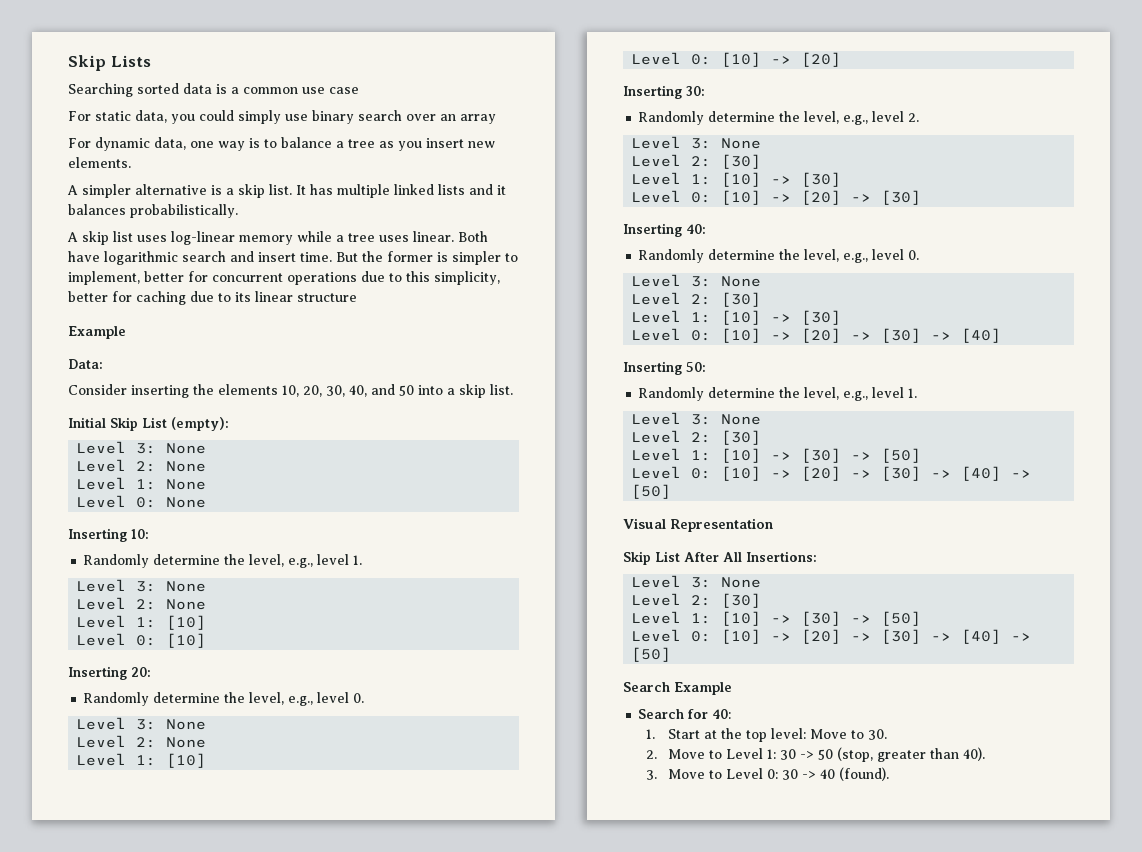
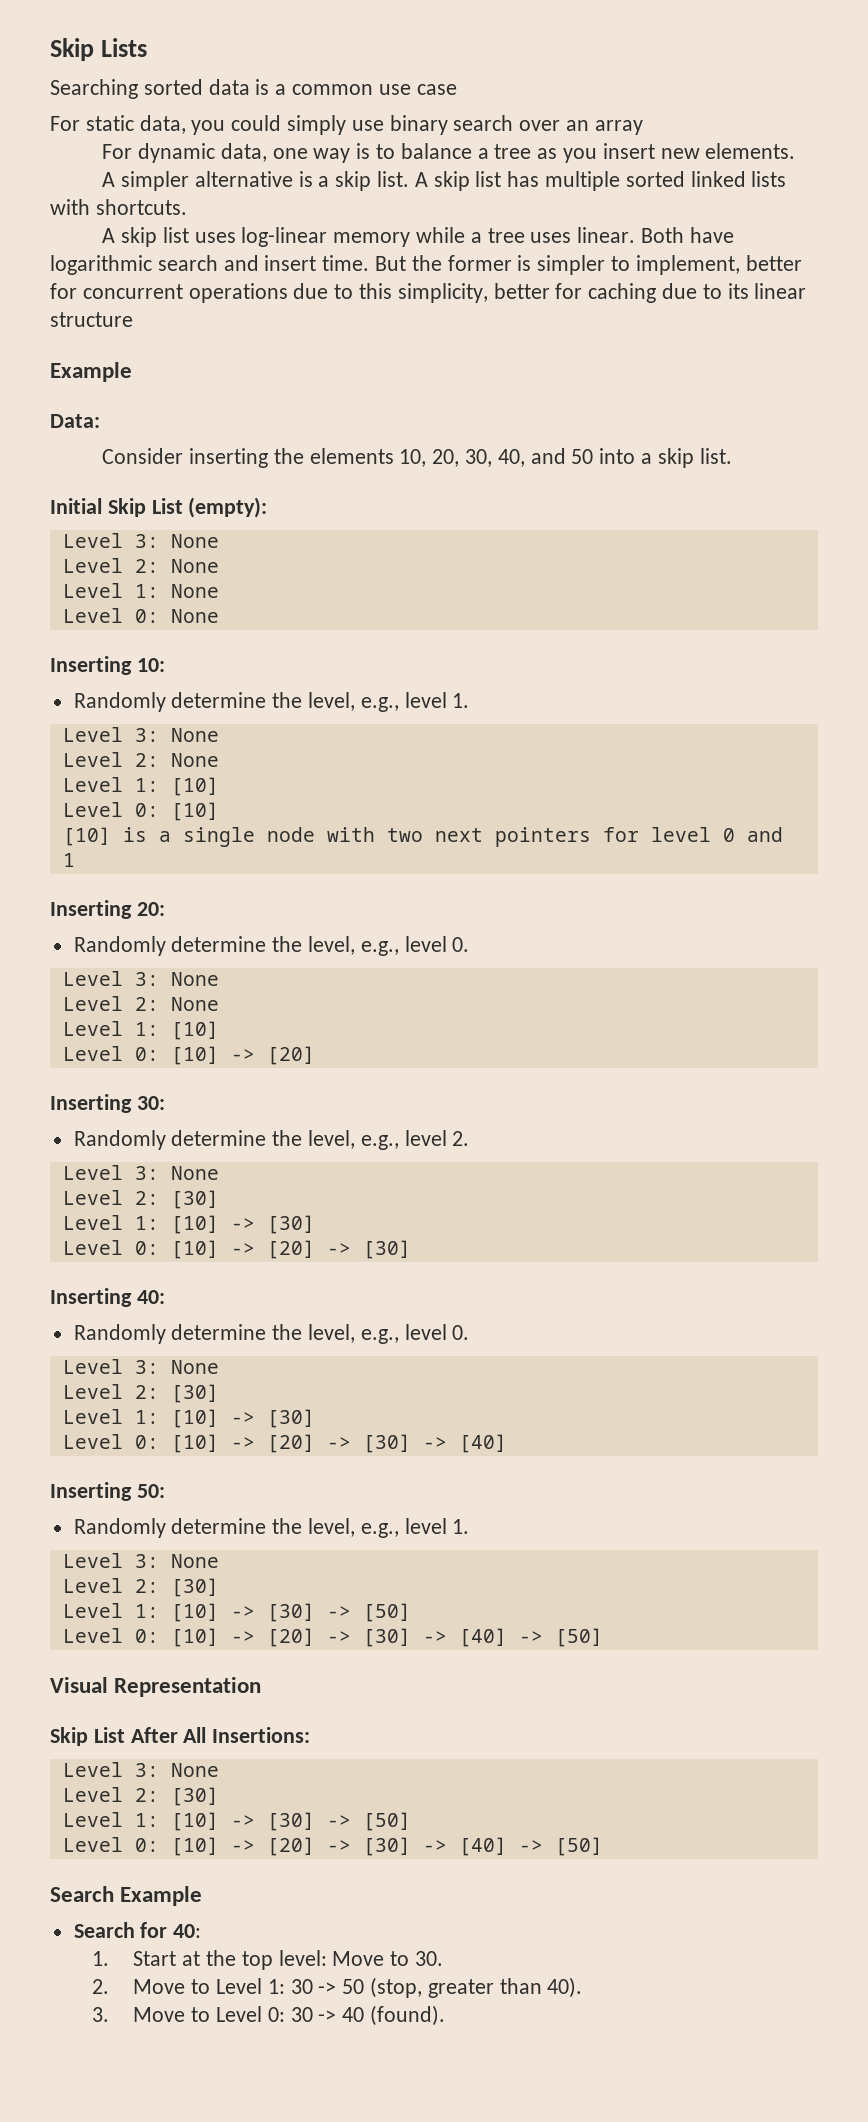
[296,185,306,195] It -> [414,171,502,191] A skip list
(390, 191) none -> [625,171,685,187] sorted
[469,184,506,195] [68,204,238,218] and it balances probabilistically. -> [50,199,187,215] with shortcuts.
(207, 640) none -> [62,827,783,847] [62,853,75,867] // [10] is a single node with two next pointers for level 0 and 1

